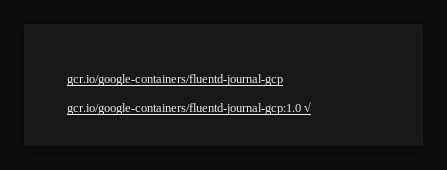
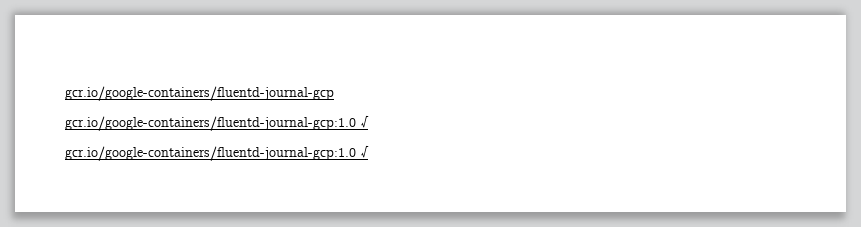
(312, 106) none -> [65,145,369,161] // gcr.io/google-containers/fluentd-journal-gcp:1.0 √

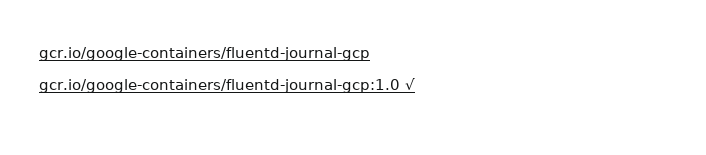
[65,145,369,161] // gcr.io/google-containers/fluentd-journal-gcp:1.0 √ -> (415, 84) none

